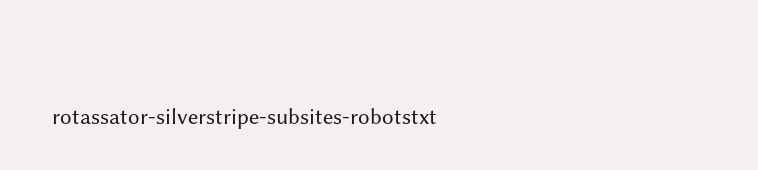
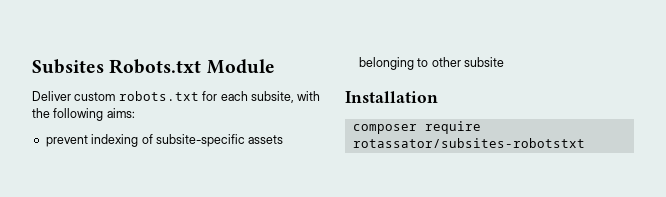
[52,108,437,129] rotassator-silverstripe-subsites-robotstxt -> [32,59,275,74] [32,91,321,103] [32,108,135,121] [45,134,284,147] [358,57,504,70] [345,91,438,103] [352,121,481,134] [352,138,585,148] Subsites Robots.txt Module // Deliver custom robots.txt for each subsite, with the following aims: // prevent indexing of subsite-specific assets belonging to other subsite // Installation // composer require rotassator/subsites-robotstxt

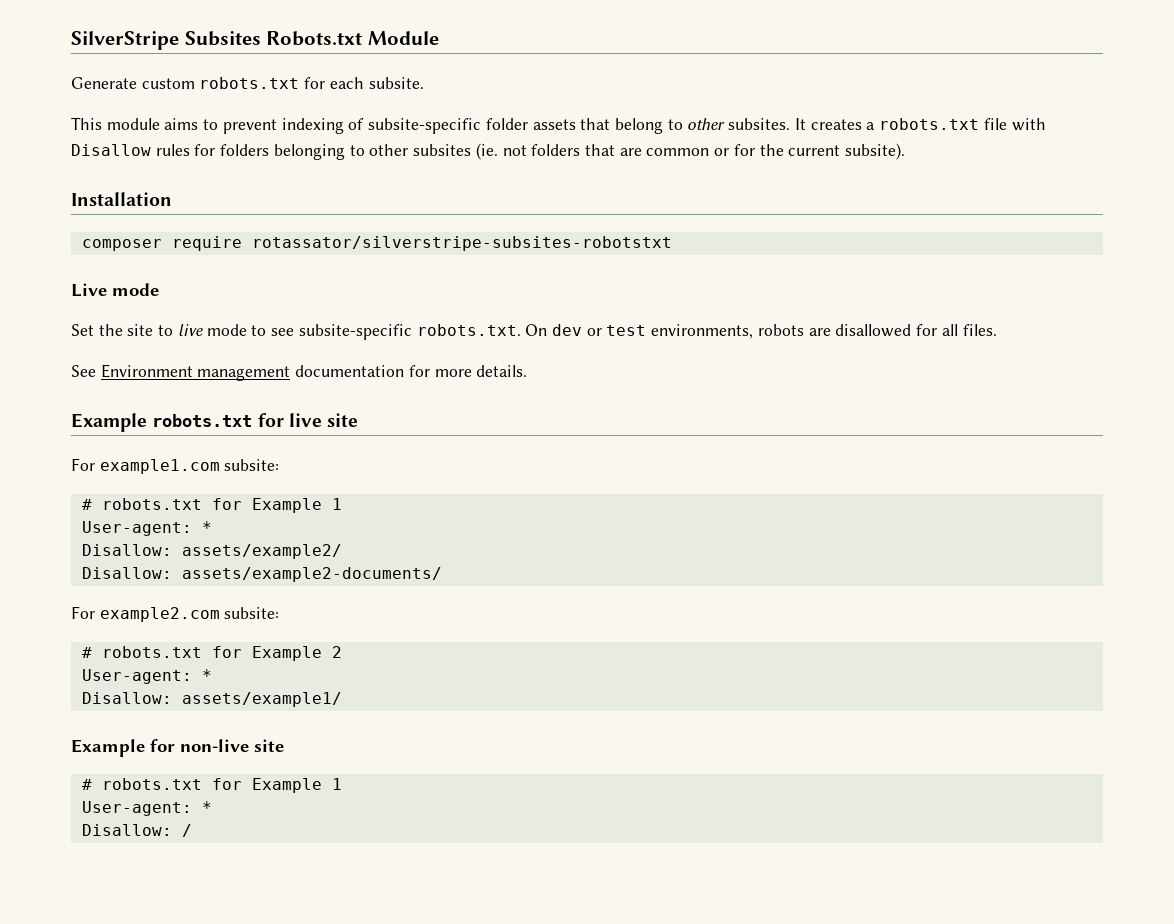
(32, 66) none -> [71,31,179,50] SilverStripe
[32,91,71,101] Deliver -> [71,77,137,89] Generate
[250,91,321,103] [32,108,135,121] [45,134,284,147] [358,57,504,70] [345,91,438,103] [352,121,481,134] [352,138,585,148] subsite, with the following aims: // prevent indexing of subsite-specific assets belonging to other subsite // Installation // composer require rotassator/subsites-robotstxt -> [368,77,424,89] [71,117,1046,134] [71,143,906,160] [71,192,172,206] [81,236,672,251] [71,283,159,297] [71,324,997,340] [71,364,528,381] [71,413,359,432] [71,458,280,474] [81,498,342,513] [81,521,212,536] [81,544,342,559] [81,567,442,582] [71,606,280,622] [81,646,342,661] [81,669,212,684] [81,692,342,707] [71,739,284,757] [81,778,342,793] [81,801,212,816] [81,824,192,837] subsite. // This module aims to prevent indexing of subsite-specific folder assets that belong to other subsites. It creates a robots.txt file with Disallow rules for folders belonging to other subsites (ie. not folders that are common or for the current subsite). // Installation // composer require rotassator/silverstripe-subsites-robotstxt // Live mode // Set the site to live mode to see subsite-specific robots.txt. On dev or test environments, robots are disallowed for all files. // See Environment management documentation for more details. // Example robots.txt for live site // For example1.com subsite: // # robots.txt for Example 1 // User-agent: * // Disallow: assets/example2/ // Disallow: assets/example2-documents/ // For example2.com subsite: // # robots.txt for Example 2 // User-agent: * // Disallow: assets/example1/ // Example for non-live site // # robots.txt for Example 1 // User-agent: * // Disallow: /

